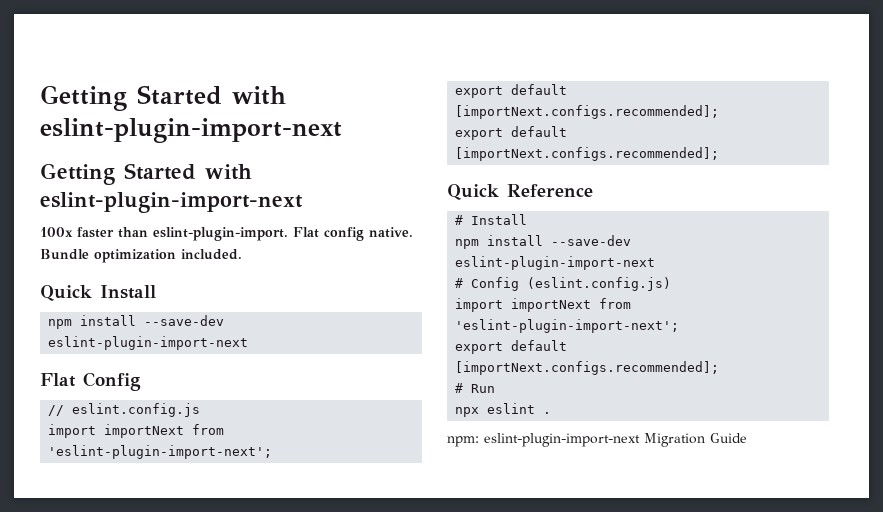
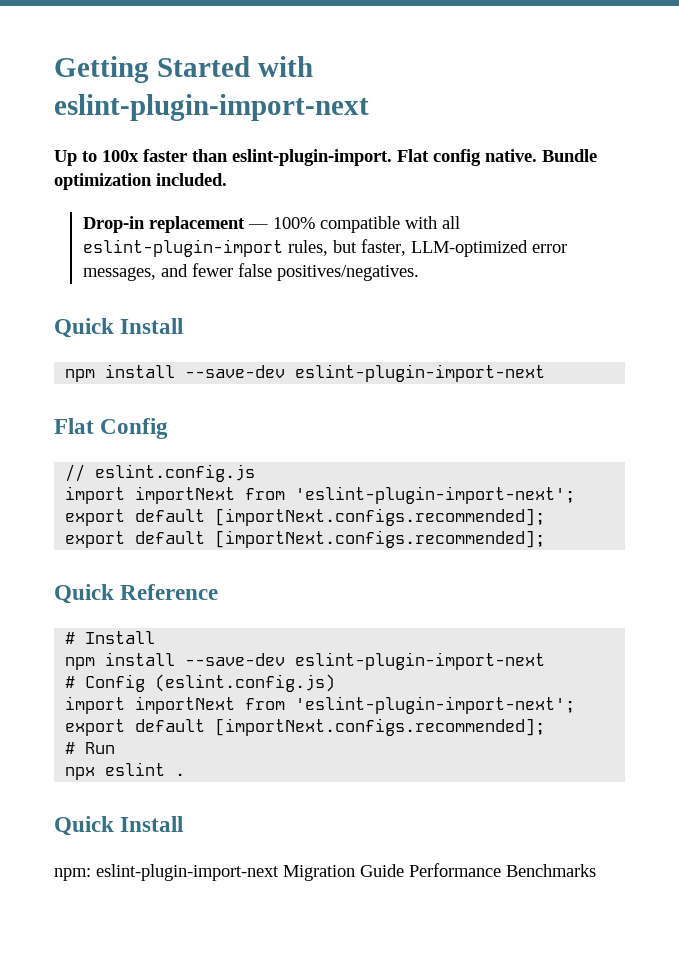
[40,85,286,111] [40,118,342,143] [40,163,252,185] [40,192,303,213] Getting Started with eslint-plugin-import-next // Getting Started with eslint-plugin-import-next // -> [54,56,313,83] [54,94,369,121] [54,150,97,166] Getting Started with eslint-plugin-import-next // Up to
(242, 254) none -> [82,216,460,233] [82,239,567,257] [82,263,419,281] // Drop-in replacement — 100% compatible with all eslint-plugin-import rules, but faster, LLM-optimized error messages, and fewer false positives/negatives.
(552, 413) none -> [54,816,184,836] // Quick Install
(747, 438) none -> [409,863,596,877] Performance Benchmarks

